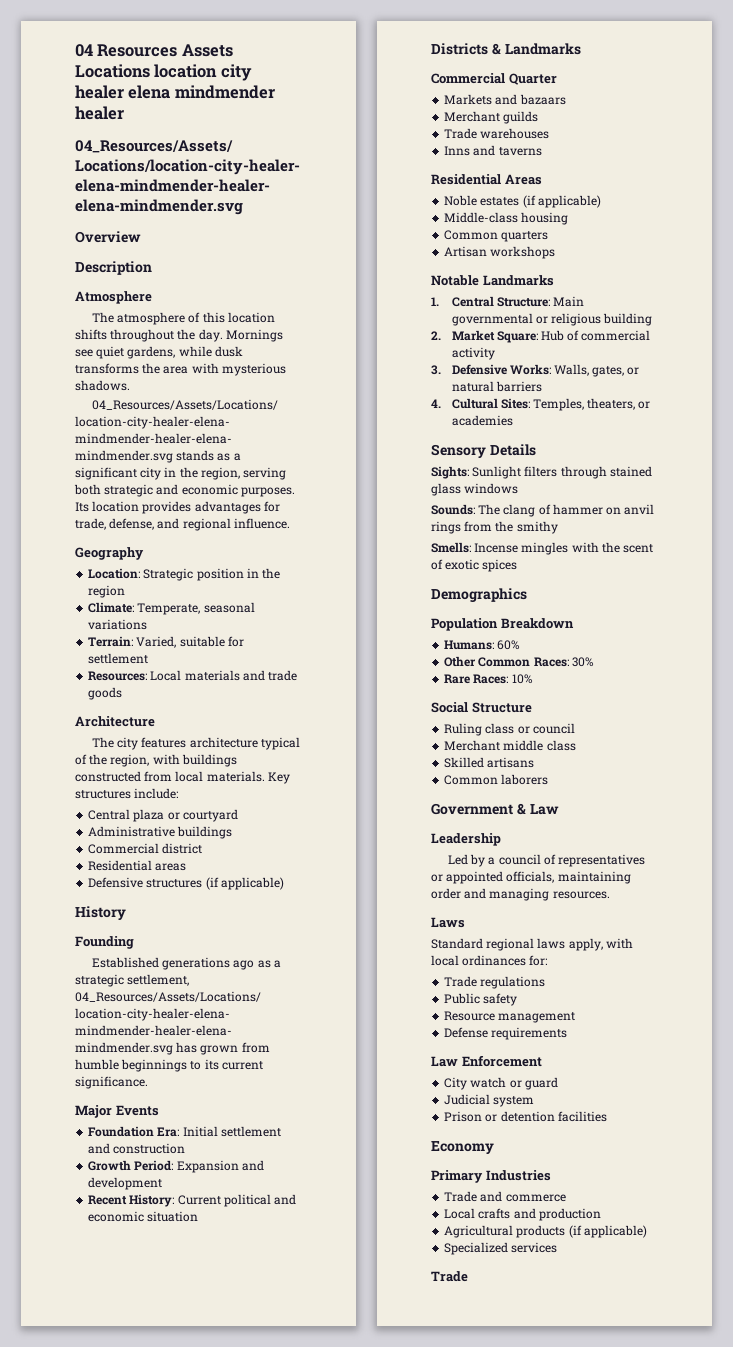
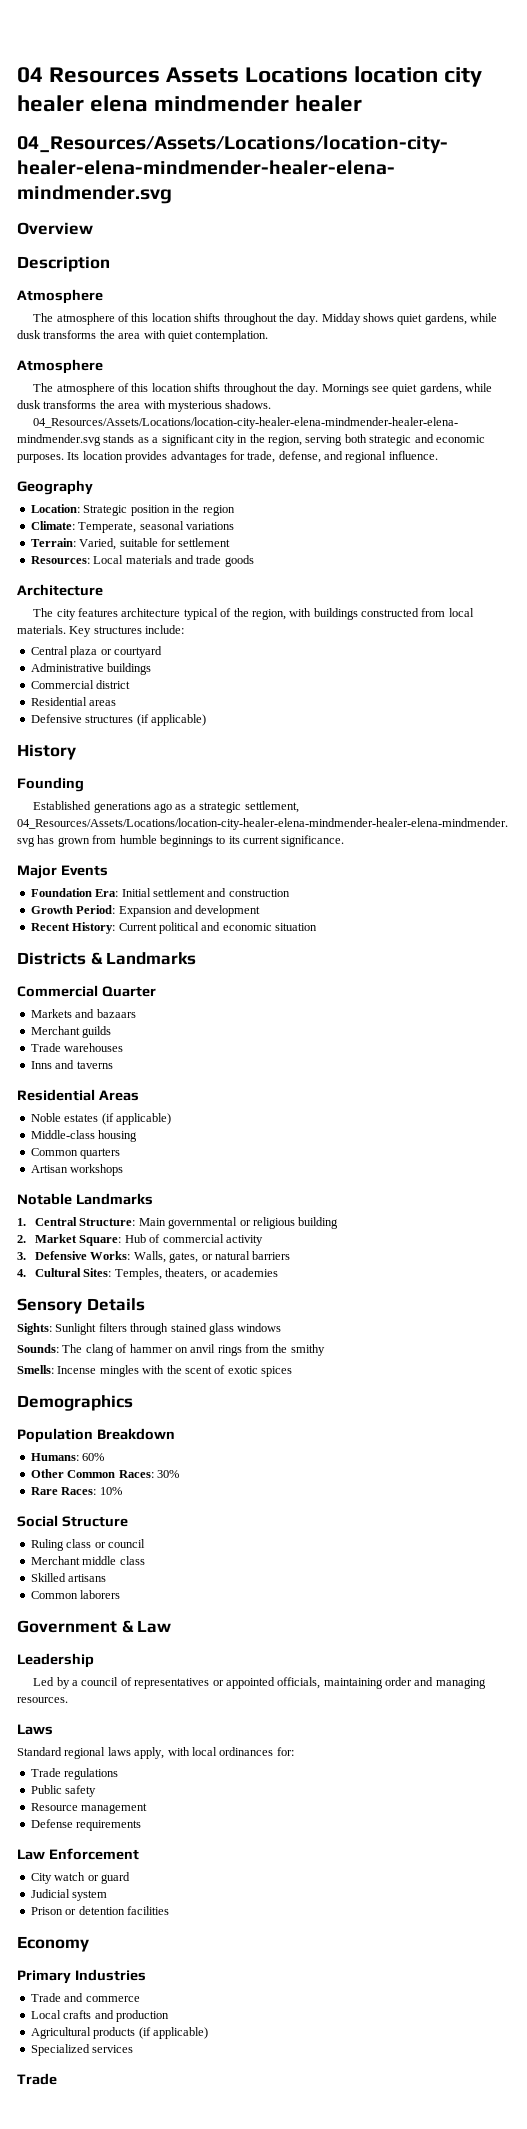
(152, 297) none -> [33,313,498,325] [17,330,269,342] [17,359,103,374] // The atmosphere of this location shifts throughout the day. Midday shows quiet gardens, while dusk transforms the area with quiet contemplation. // Atmosphere

